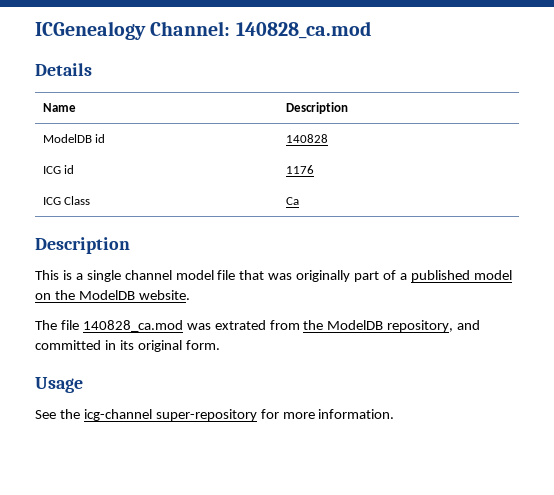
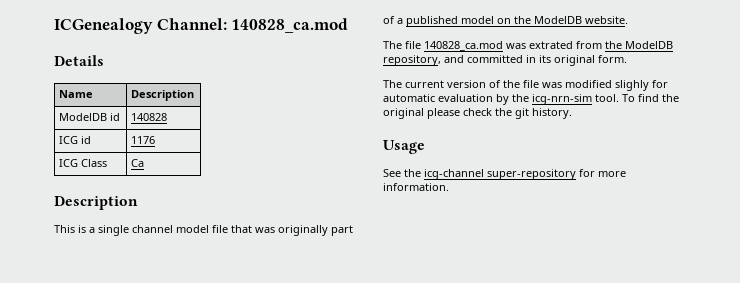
(220, 345) none -> [383,80,668,91] [383,94,679,105] [383,108,572,119] // The current version of the file was modified slighly for automatic evaluation by the icg-nrn-sim tool. To find the original please check the git history.

